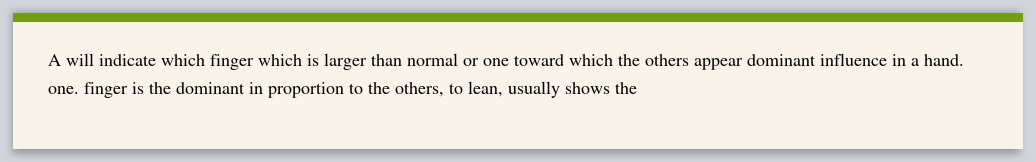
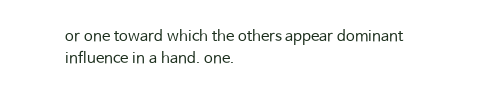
[48,53,458,70] A will indicate which finger which is larger than normal -> (65, 37) none
[84,81,637,98] finger is the dominant in proportion to the others, to lean, usually shows the -> (234, 59) none

